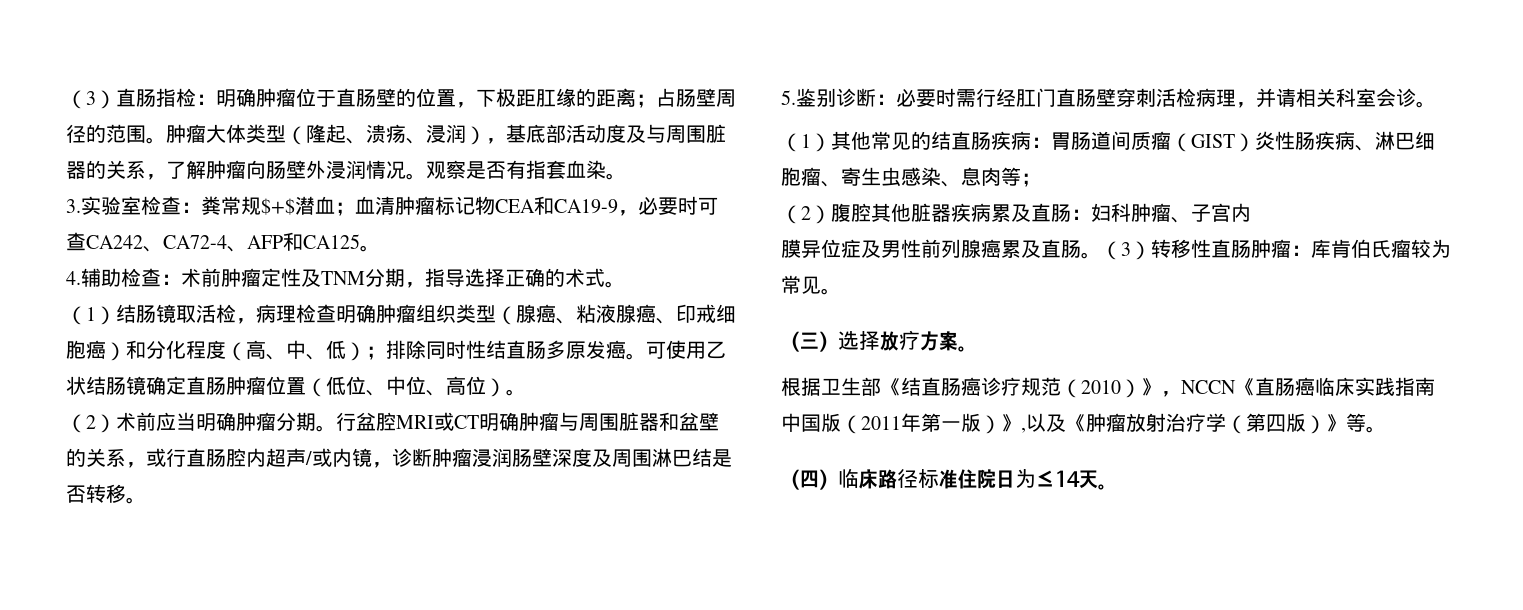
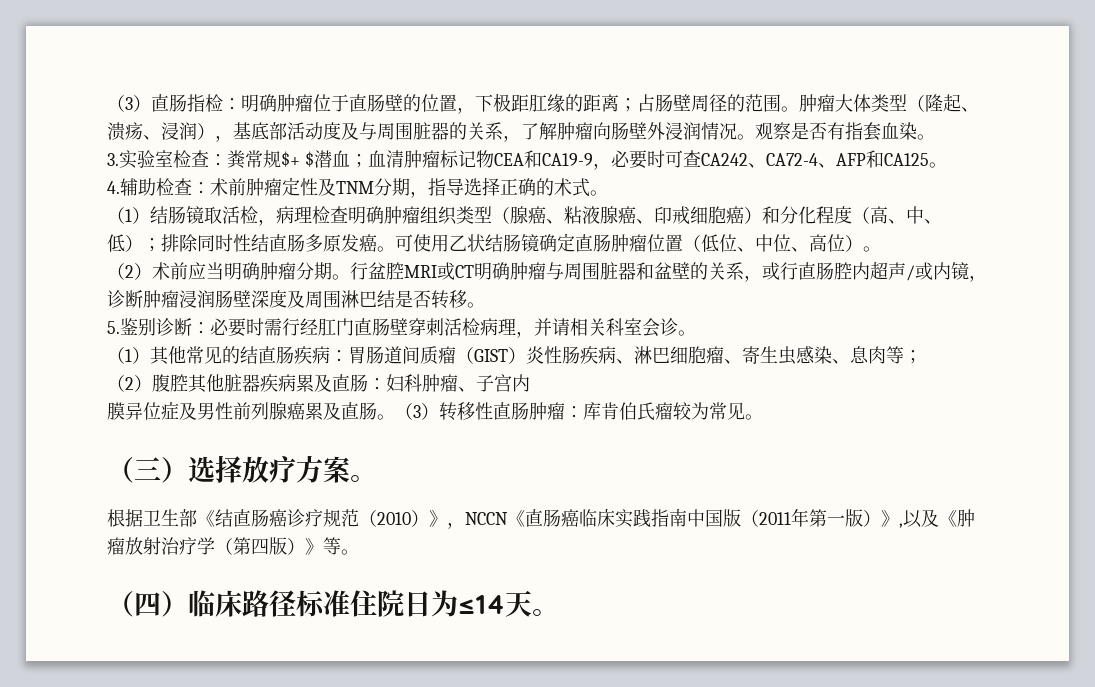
[261,198,295,215] $+$ -> [281,151,314,167] $+ $

